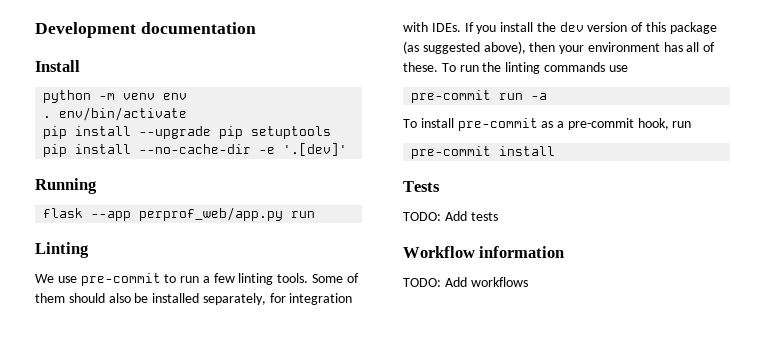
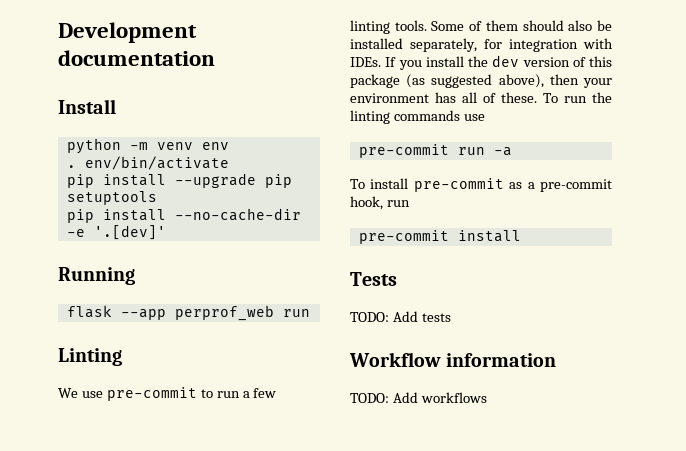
[139,207,284,221] perprof_web/app.py -> [174,305,274,321] perprof_web

